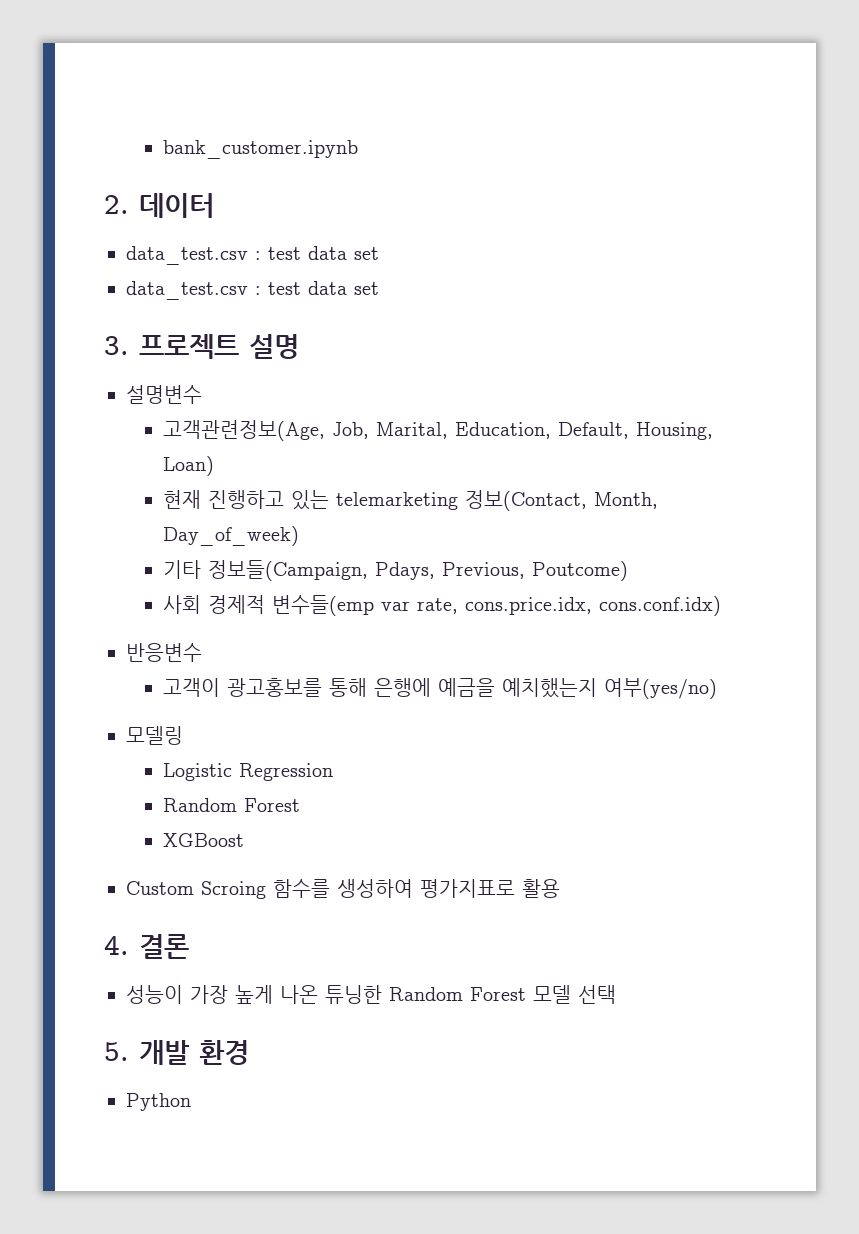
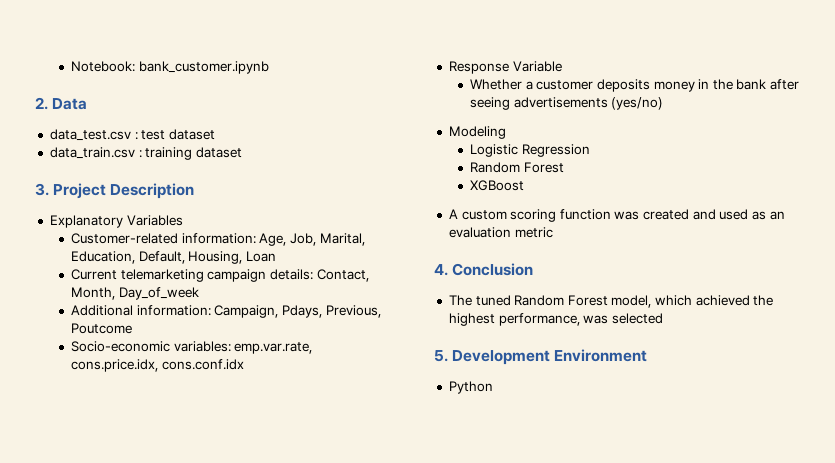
(163, 149) none -> [70,61,135,72] Notebook:
[139,193,214,218] [126,246,379,265] [126,281,379,300] [104,334,299,359] [126,385,202,404] [163,420,326,441] 데이터 // data_test.csv : test data set // data_test.csv : test data set // 3. 프로젝트 설명 // 설명변수 // 고객관련정보(Age, -> [52,98,88,110] [49,129,215,141] [49,147,242,160] [35,183,195,199] [49,215,183,228] [70,233,287,246] Data // data_test.csv : test dataset // data_train.csv : training dataset // 3. Project Description // Explanatory Variables // Customer-related information: Age,
[163,456,215,476] [163,490,659,511] [163,526,300,546] [163,560,629,581] [163,595,722,616] [126,643,202,662] [163,678,718,699] [126,726,183,745] Loan) // 현재 진행하고 있는 telemarketing 정보(Contact, Month, Day_of_week) // 기타 정보들(Campaign, Pdays, Previous, Poutcome) // 사회 경제적 변수들(emp var rate, cons.price.idx, cons.conf.idx) // 반응변수 // 고객이 광고홍보를 통해 은행에 예금을 예치했는지 여부(yes/no) // 모델링 -> [245,251,276,262] [70,269,369,282] [70,287,199,300] [70,305,381,318] [70,323,132,334] [70,341,313,354] [70,359,244,372] [448,61,562,74] [469,79,800,92] [469,97,664,110] [448,126,506,139] Loan // Current telemarketing campaign details: Contact, Month, Day_of_week // Additional information: Campaign, Pdays, Previous, Poutcome // Socio-economic variables: emp.var.rate, cons.price.idx, cons.conf.idx // Response Variable // Whether a customer deposits money in the bank after seeing advertisements (yes/no) // Modeling
[126,879,560,899] [104,934,189,959] [126,985,616,1004] Custom Scroing 함수를 생성하여 평가지표로 활용 // 4. 결론 // 성능이 가장 높게 나온 튜닝한 Random Forest 모델 선택 -> [448,209,785,222] [448,227,553,238] [434,263,534,276] [448,295,774,308] [448,313,663,326] A custom scoring function was created and used as an evaluation metric // 4. Conclusion // The tuned Random Forest model, which achieved the highest performance, was selected
[139,1040,249,1065] 개발 환경 -> [452,349,648,365] Development Environment

